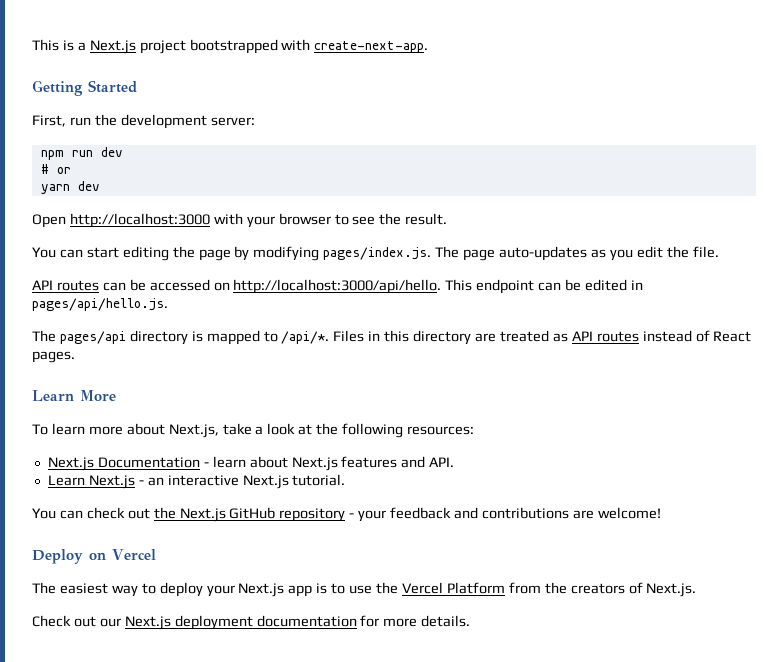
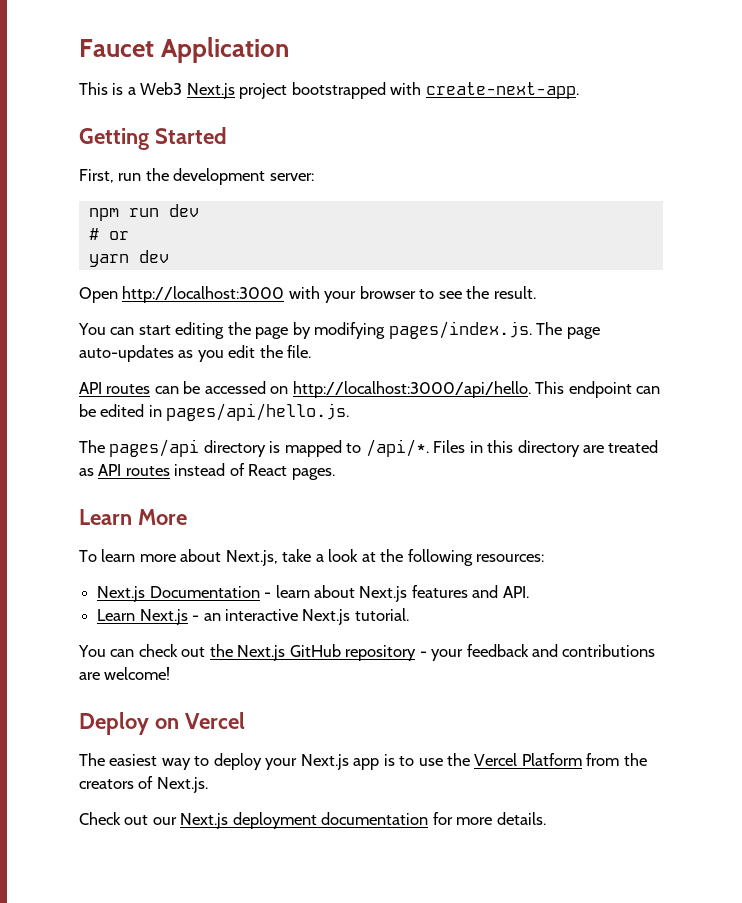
(32, 45) none -> [79,37,290,63] Faucet Application //
(86, 46) none -> [140,82,183,95] Web3

